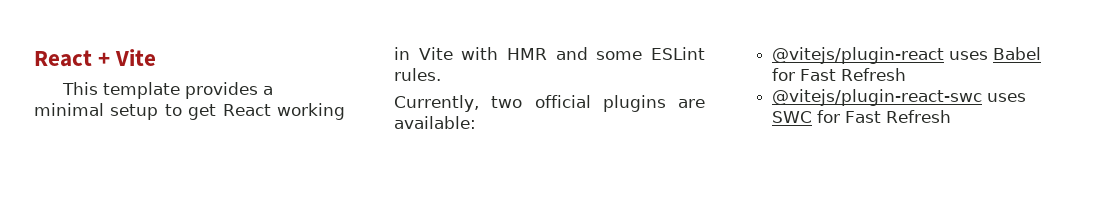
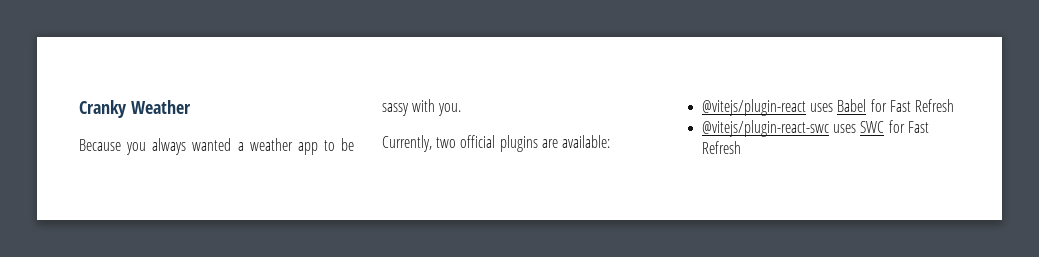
[34,49,157,67] [61,82,273,99] [34,103,345,120] [394,47,705,60] [394,68,441,81] React + Vite // This template provides a minimal setup to get React working in Vite with HMR and some ESLint rules. -> [79,100,191,118] [79,138,354,155] [382,99,462,116] Cranky Weather // Because you always wanted a weather app to be sassy with you.

